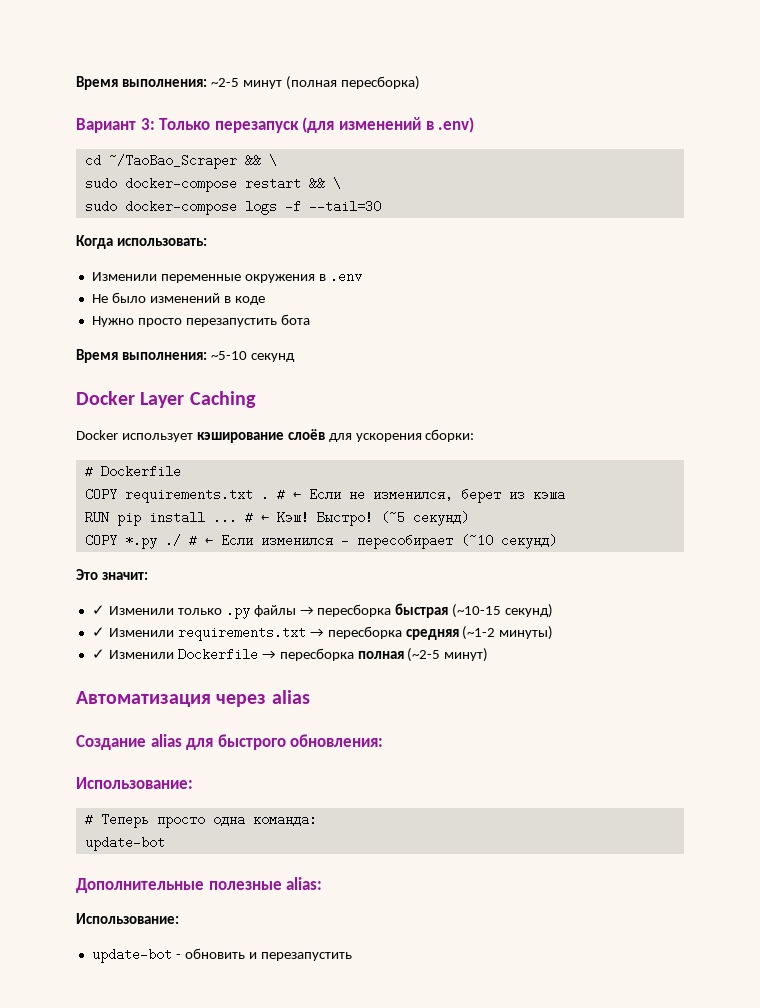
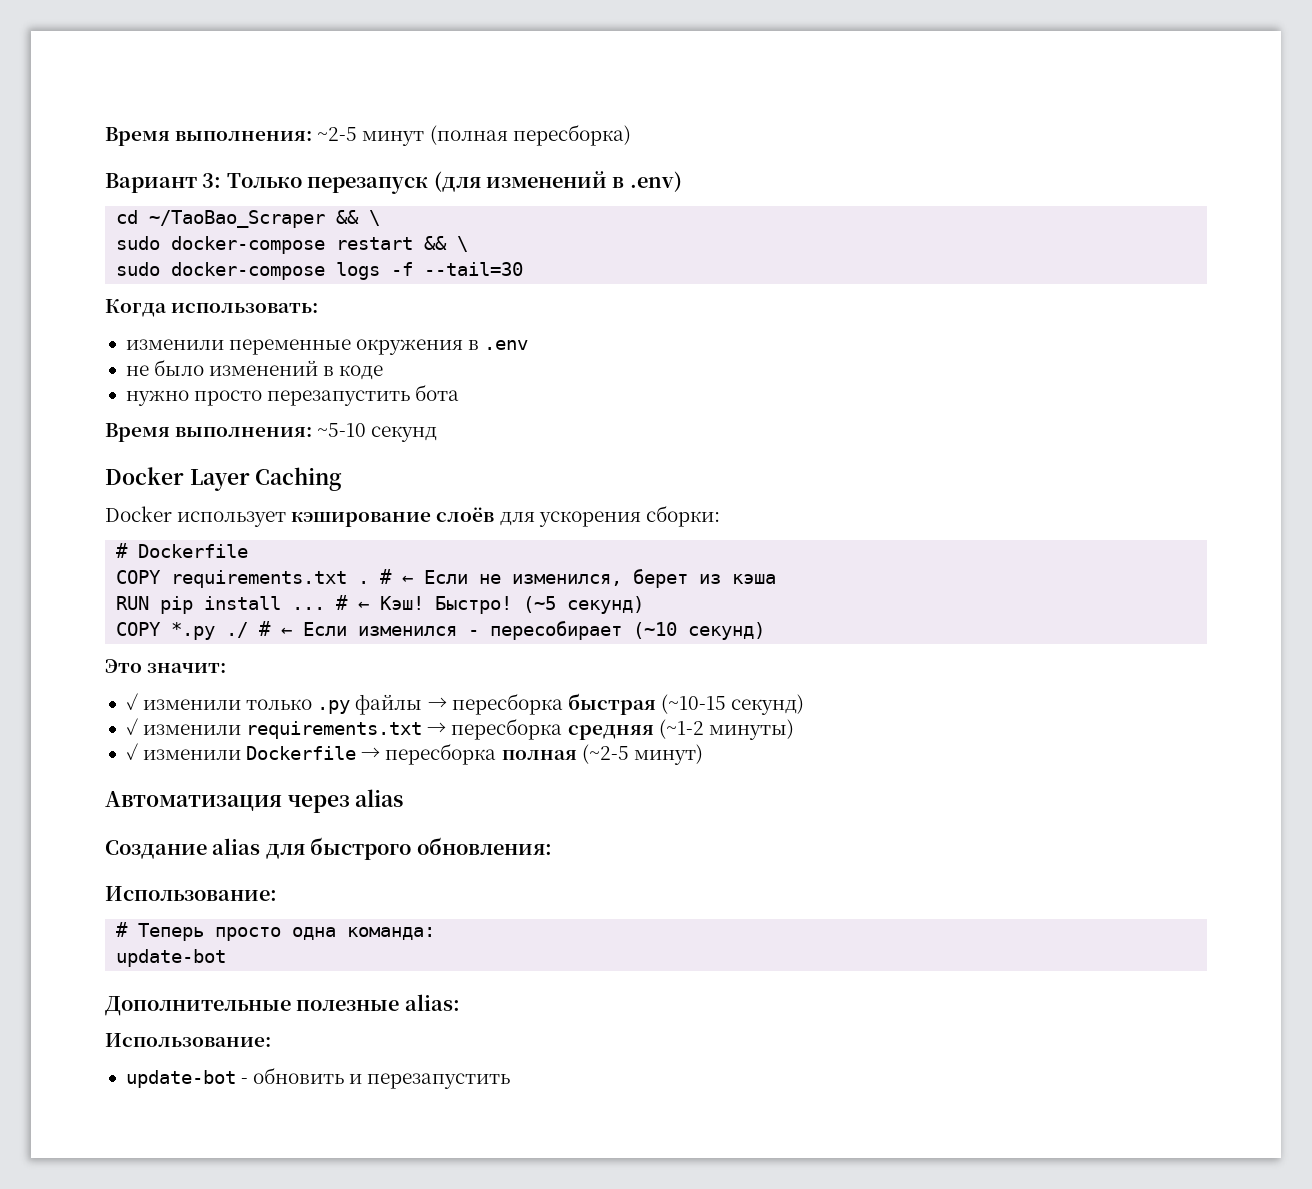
[91,272,157,281] Изменили -> [125,339,224,350] изменили
[91,294,108,303] Не -> [125,365,149,376] не
[91,316,134,327] Нужно -> [125,390,189,406] нужно
[108,606,174,615] Изменили -> [143,699,242,710] изменили
[108,628,174,637] Изменили -> [143,724,242,735] изменили
[108,650,174,659] Изменили -> [143,749,242,760] изменили

